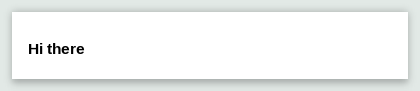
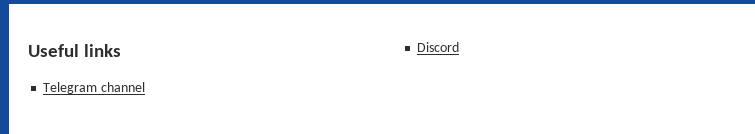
[28,43,86,54] Hi there -> [28,44,122,57] [43,82,146,94] [417,42,460,52] Useful links // Telegram channel // Discord

